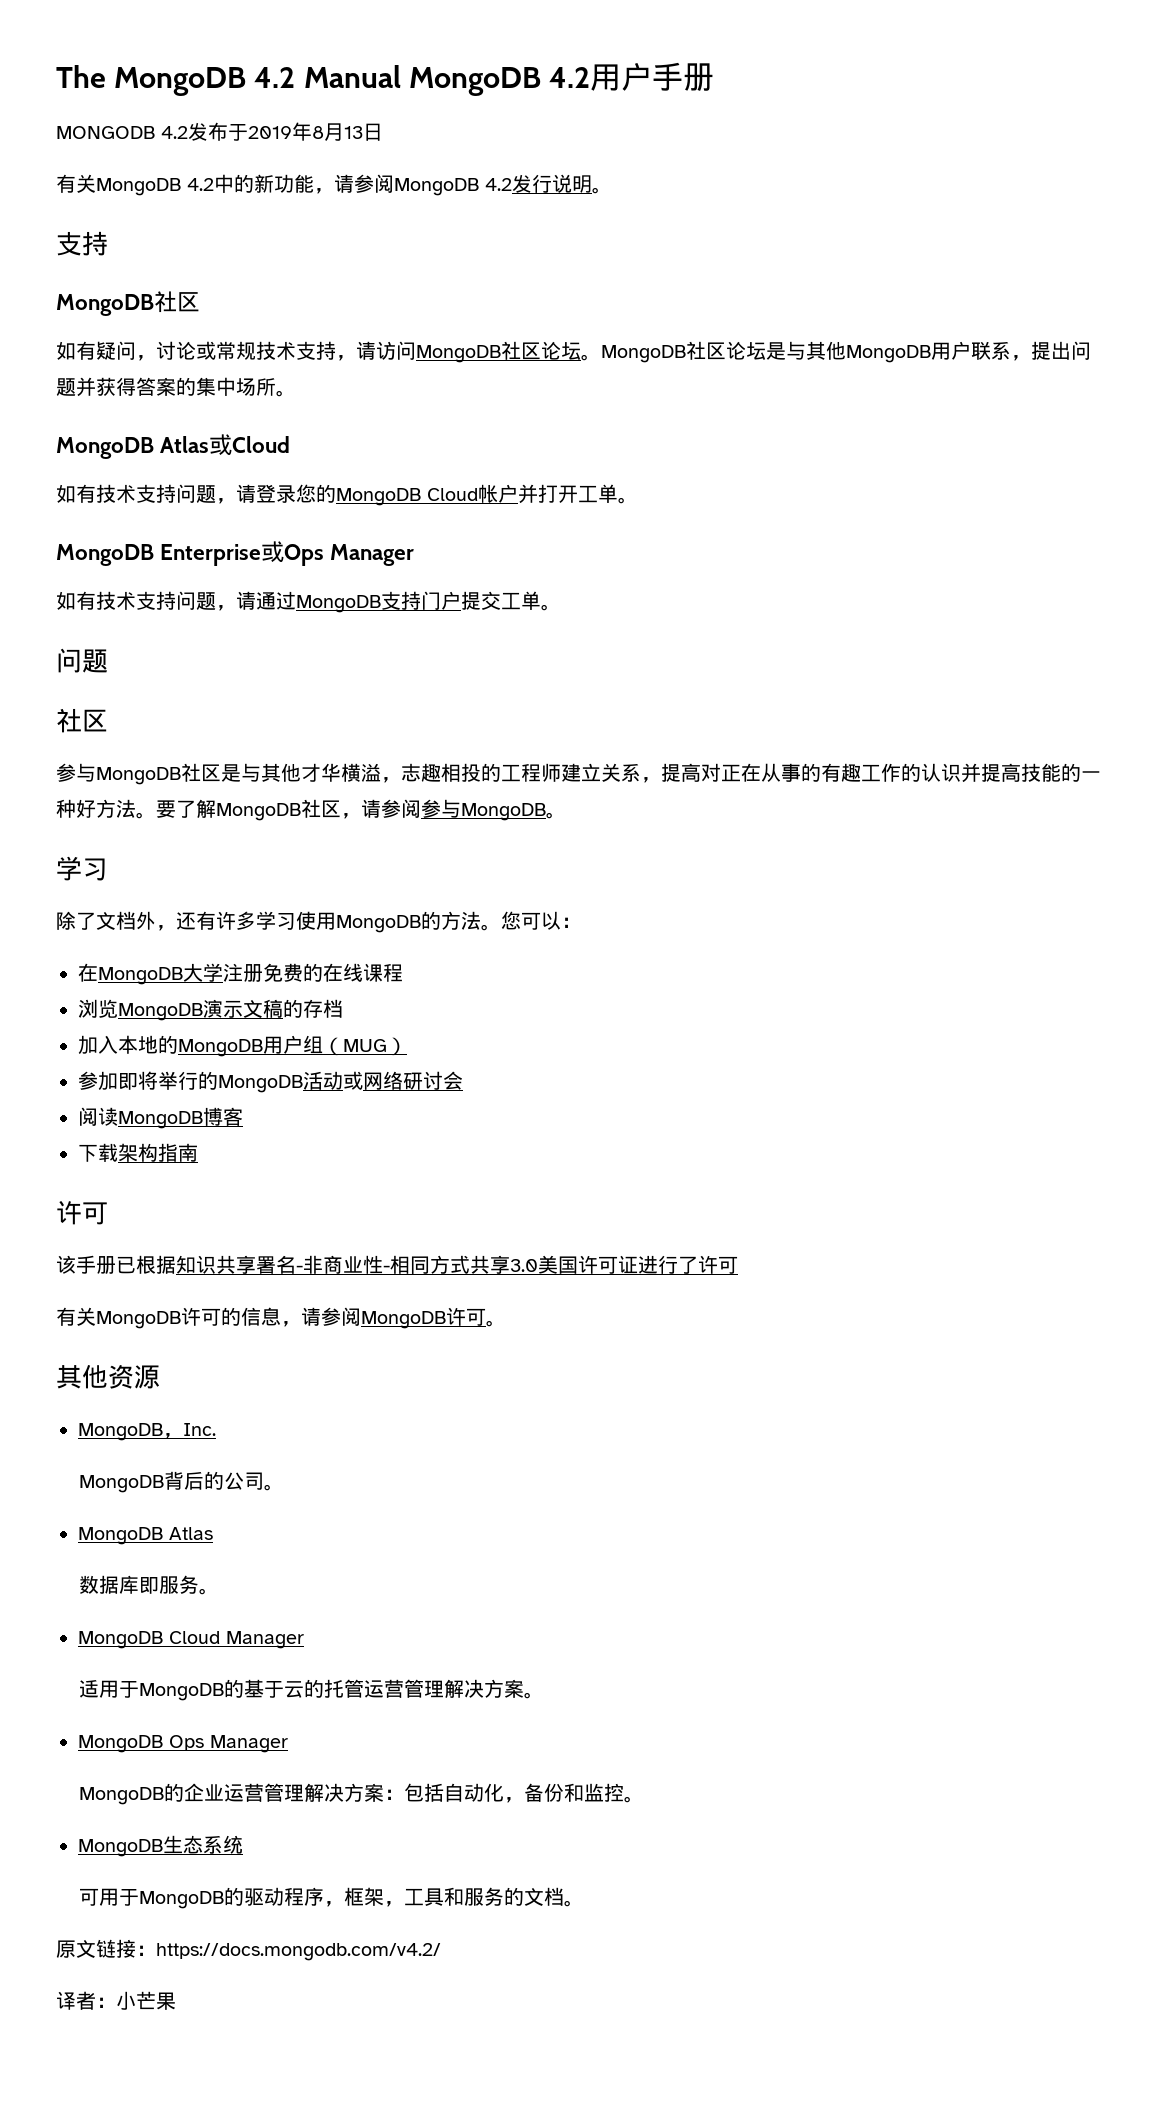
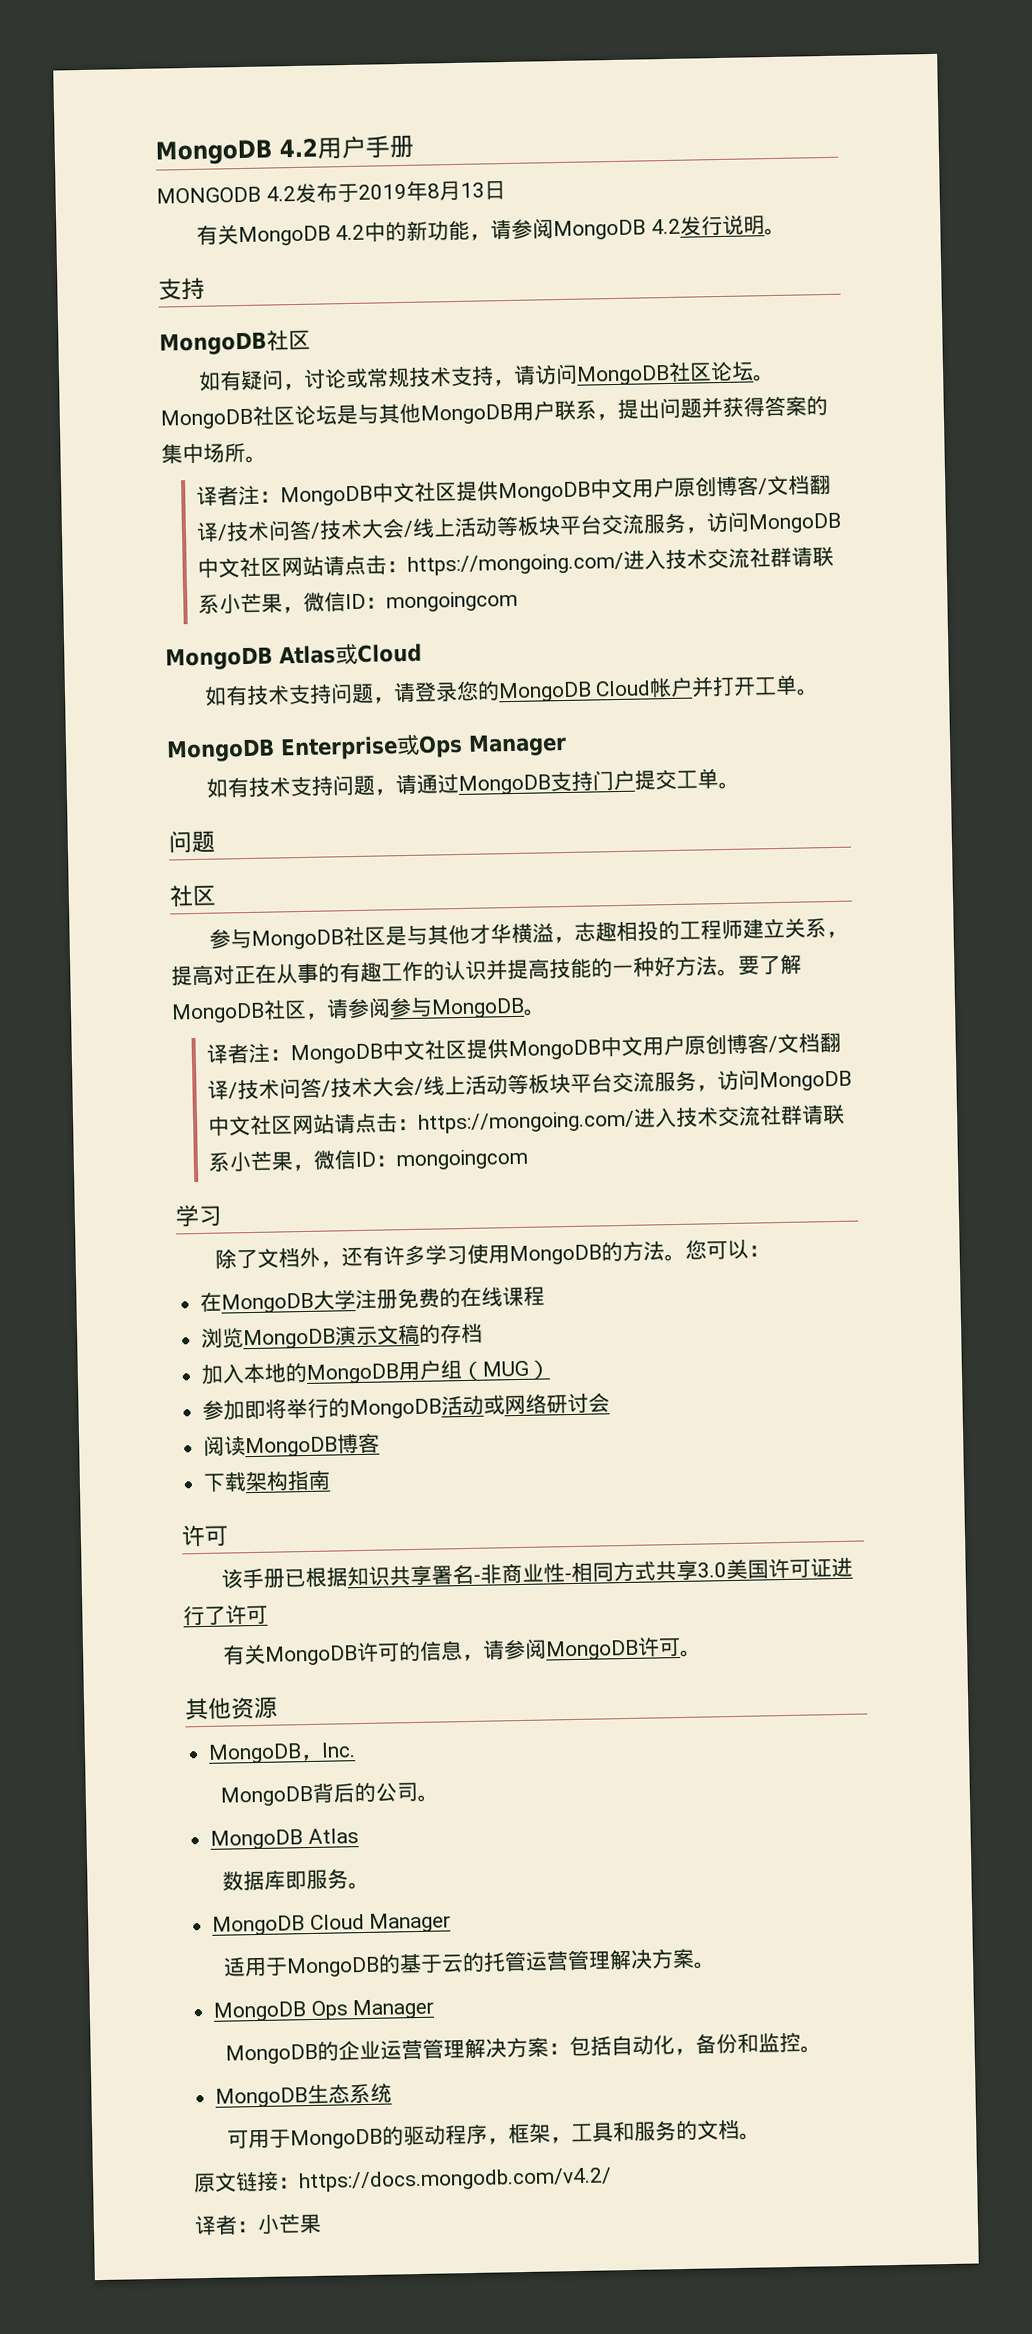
[56,65,401,96] The MongoDB 4.2 Manual -> (155, 152) none
(296, 393) none -> [196,474,832,507] [196,511,843,542] [197,546,835,579] [198,590,519,614] // 译者注：MongoDB中文社区提供MongoDB中文用户原创博客/文档翻译/技术问答/技术大会/线上活动等板块平台交流服务，访问MongoDB中文社区网站请点击：https://mongoing.com/进入技术交流社群请联系小芒果，微信ID：mongoingcom
(566, 815) none -> [206,1032,842,1065] [207,1069,853,1100] [207,1104,846,1137] [208,1148,530,1172] // 译者注：MongoDB中文社区提供MongoDB中文用户原创博客/文档翻译/技术问答/技术大会/线上活动等板块平台交流服务，访问MongoDB中文社区网站请点击：https://mongoing.com/进入技术交流社群请联系小芒果，微信ID：mongoingcom

